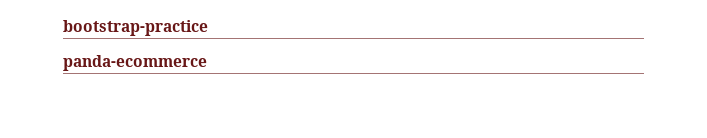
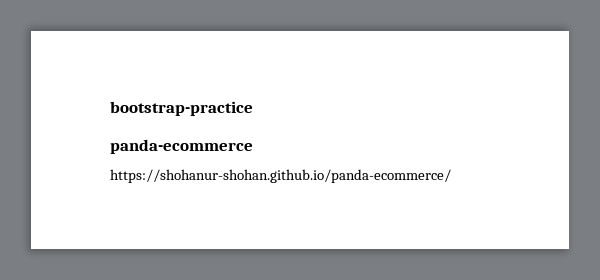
(207, 63) none -> [110,169,451,183] // https://shohanur-shohan.github.io/panda-ecommerce/

